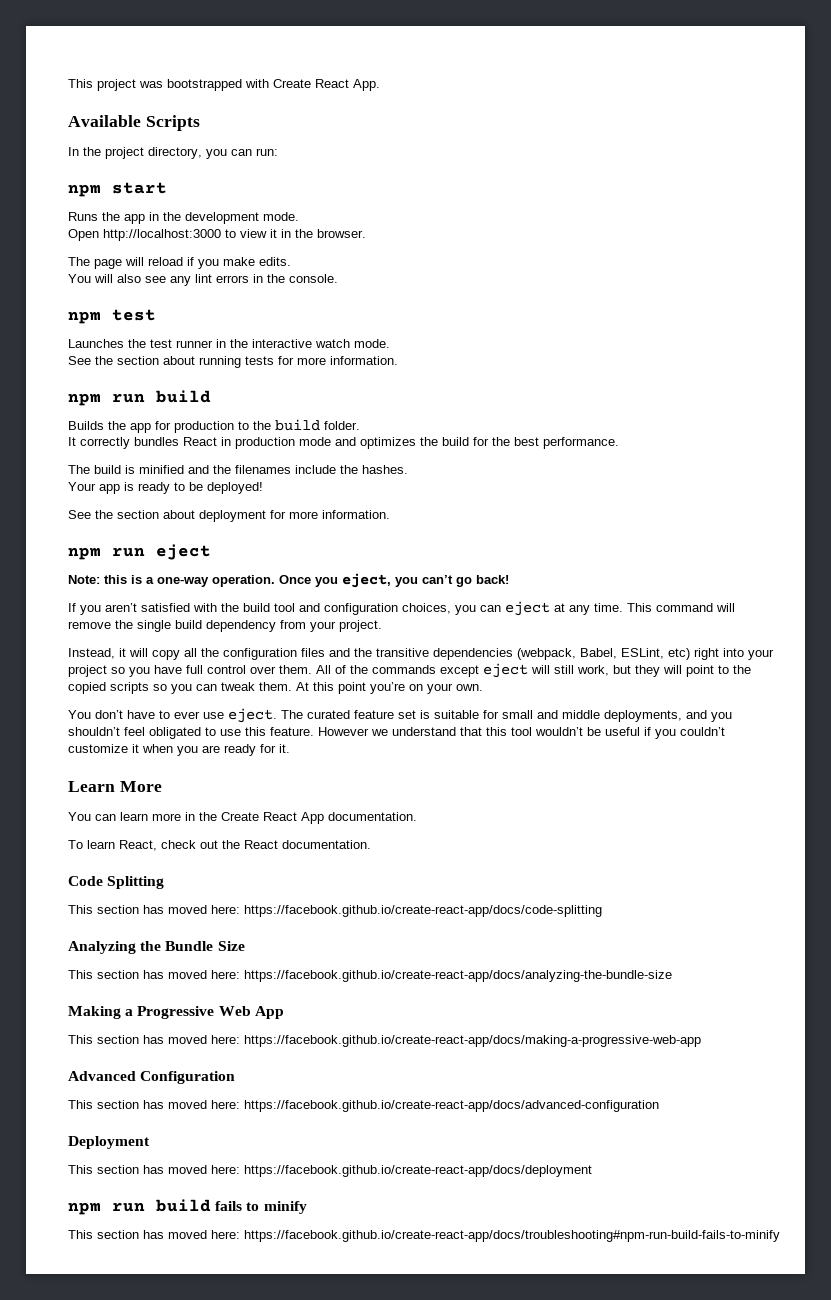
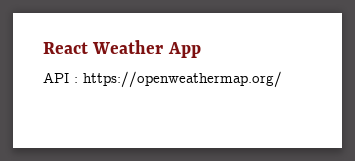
[68,79,380,91] [68,115,200,131] [68,147,278,159] [68,182,167,197] [68,212,299,224] [68,229,366,241] [68,257,291,269] [68,274,338,286] [68,309,156,324] [68,339,390,348] [68,356,398,368] [68,390,211,406] [68,419,360,433] [68,437,619,449] [68,465,408,474] [68,482,263,494] [68,510,390,522] [68,544,211,560] [68,573,509,588] [68,601,735,616] [68,620,382,632] [68,648,774,660] [68,663,751,678] [68,682,483,694] [68,708,732,723] [68,727,725,739] [68,744,290,756] [68,781,162,792] [68,812,417,824] [68,840,371,851] [68,876,165,889] [68,905,602,917] [68,941,245,954] [68,970,672,982] [68,1006,284,1019] [68,1035,701,1047] [68,1071,236,1084] [68,1100,659,1112] [68,1136,150,1149] [68,1165,592,1177] [68,1199,307,1215] [68,1230,780,1242] This project was bootstrapped with Create React App. // Available Scripts // In the project directory, you can run: // npm start // Runs the app in the development mode. // Open http://localhost:3000 to view it in the browser. // The page will reload if you make edits. // You will also see any lint errors in the console. // npm test // Launches the test runner in the interactive watch mode. // See the section about running tests for more information. // npm run build // Builds the app for production to the build folder. // It correctly bundles React in production mode and optimizes the build for the best performance. // The build is minified and the filenames include the hashes. // Your app is ready to be deployed! // See the section about deployment for more information. // npm run eject // Note: this is a one-way operation. Once you eject, you can’t go back! // If you aren’t satisfied with the build tool and configuration choices, you can eject at any time. This command will remove the single build dependency from your project. // Instead, it will copy all the configuration files and the transitive dependencies (webpack, Babel, ESLint, etc) right into your project so you have full control over them. All of the commands except eject will still work, but they will point to the copied scripts so you can tweak them. At this point you’re on your own. // You don’t have to ever use eject. The curated feature set is suitable for small and middle deployments, and you shouldn’t feel obligated to use this feature. However we understand that this tool wouldn’t be useful if you couldn’t customize it when you are ready for it. // Learn More // You can learn more in the Create React App documentation. // To learn React, check out the React documentation. // Code Splitting // This section has moved here: https://facebook.github.io/create-react-app/docs/code-splitting // Analyzing the Bundle Size // This section has moved here: https://facebook.github.io/create-react-app/docs/analyzing-the-bundle-size // Making a Progressive Web App // This section has moved here: https://facebook.github.io/create-react-app/docs/making-a-progressive-web-app // Advanced Configuration // This section has moved here: https://facebook.github.io/create-react-app/docs/advanced-configuration // Deployment // This section has moved here: https://facebook.github.io/create-react-app/docs/deployment // npm run build fails to minify // This section has moved here: https://facebook.github.io/create-react-app/docs/troubleshooting#npm-run-build-fails-to-minify -> [43,40,201,58] [43,71,282,88] React Weather App // API : https://openweathermap.org/

